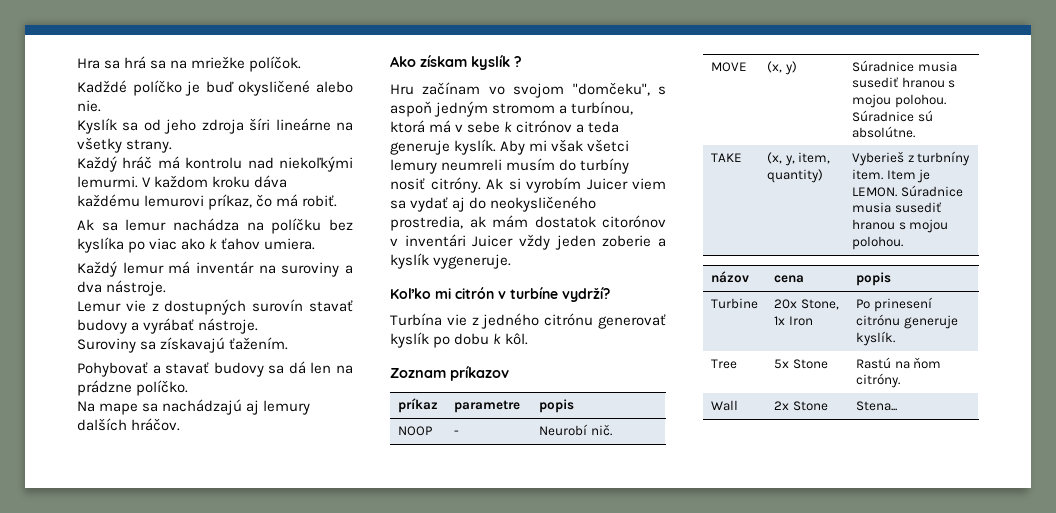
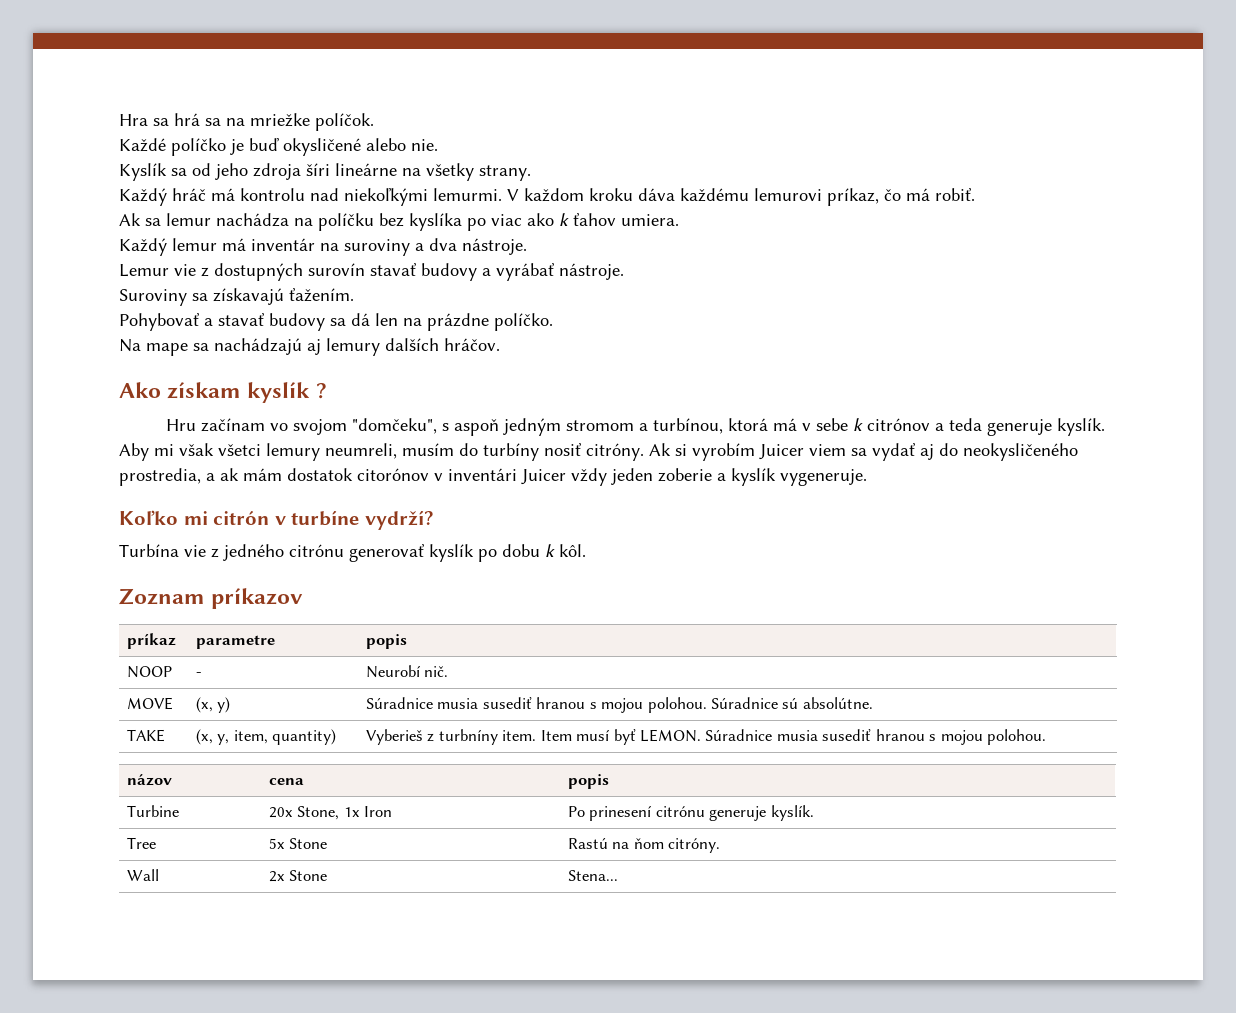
[77,80,127,93] Kadždé -> [119,138,166,152] Každé
[77,380,132,396] prádzne -> [427,313,489,331] prázdne
[441,159,503,171] neumreli -> [325,443,397,459] neumreli,
(463, 223) none -> [206,473,215,481] a
[917,169,931,183] je -> [576,729,636,745] musí byť

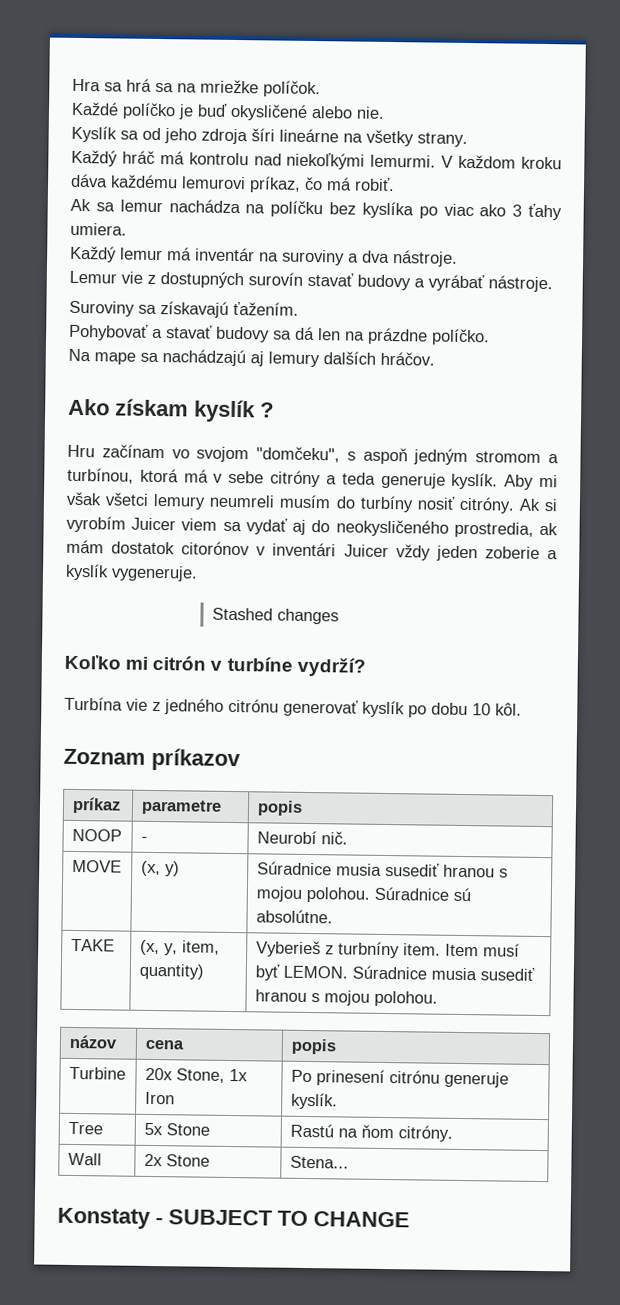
[559,213,616,226] k ťahov -> [512,203,562,221] 3 ťahy
[852,418,930,431] k citrónov -> [270,470,322,488] citróny
[325,443,397,459] neumreli, -> [209,494,276,508] neumreli
[206,473,215,481] a -> (534, 529) none
(867, 477) none -> [212,607,339,625] // Stashed changes
[545,544,555,557] k -> [472,703,491,716] 10
(618, 875) none -> [57,1207,410,1229] // Konstaty - SUBJECT TO CHANGE

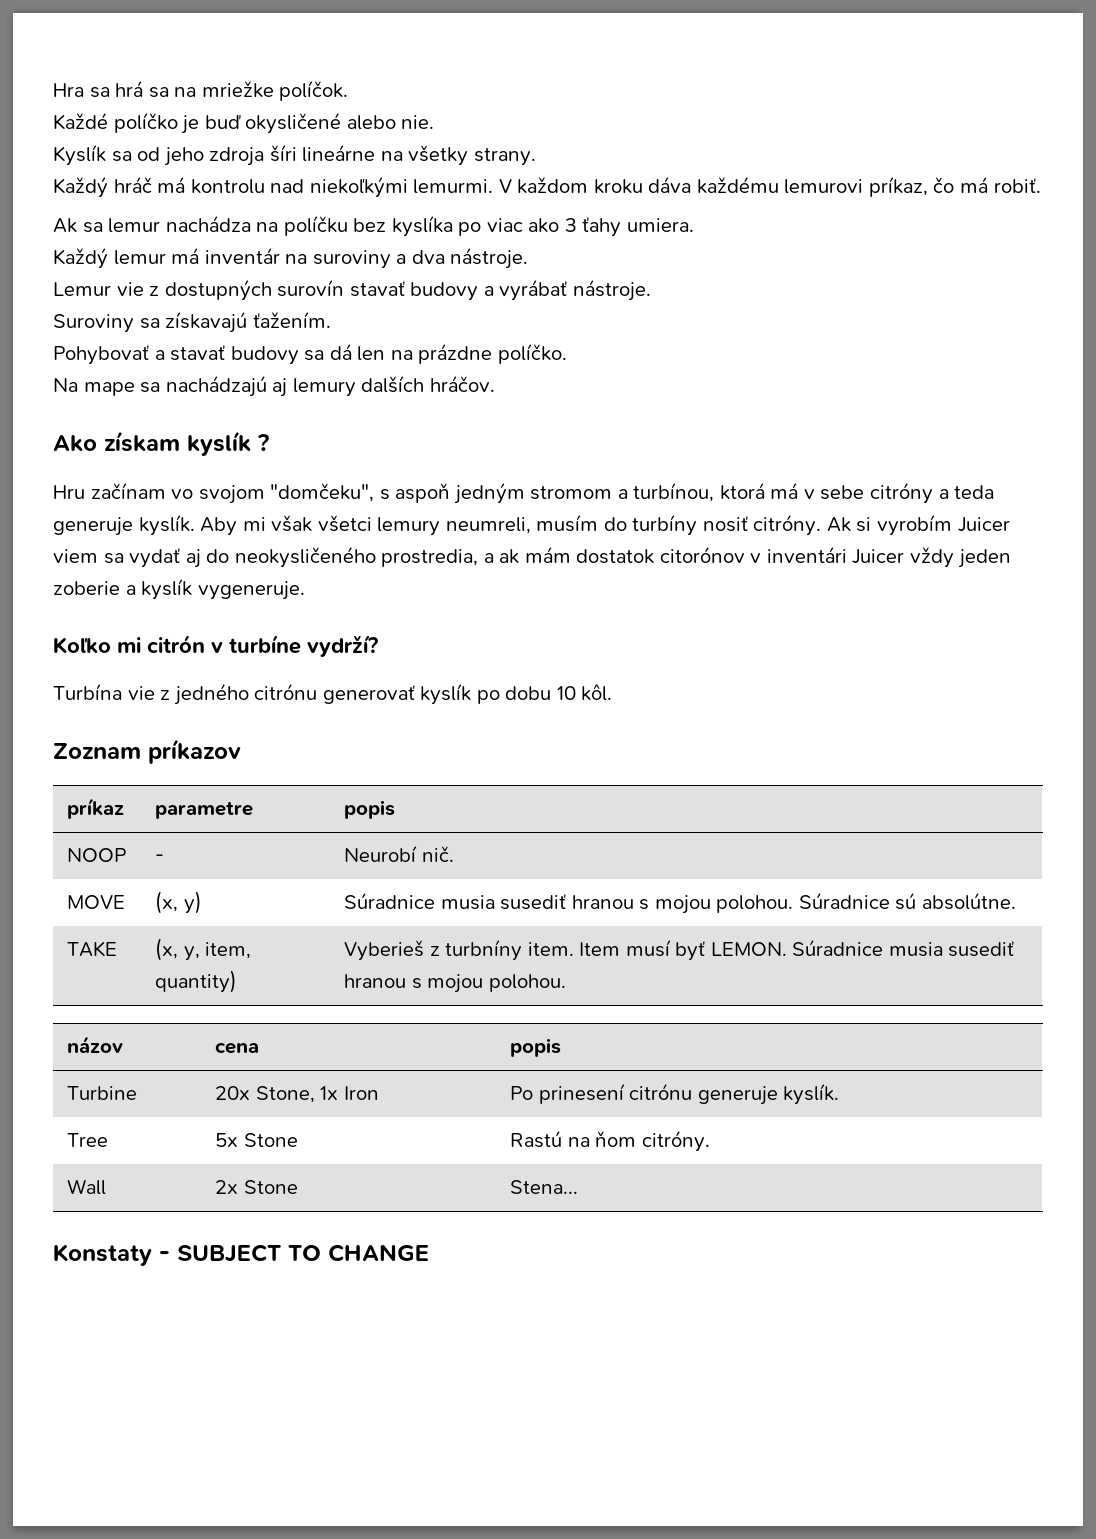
[209,494,276,508] neumreli -> [445,517,531,534] neumreli,
(534, 529) none -> [483,553,494,563] a
[212,607,339,625] // Stashed changes -> (305, 590) none

